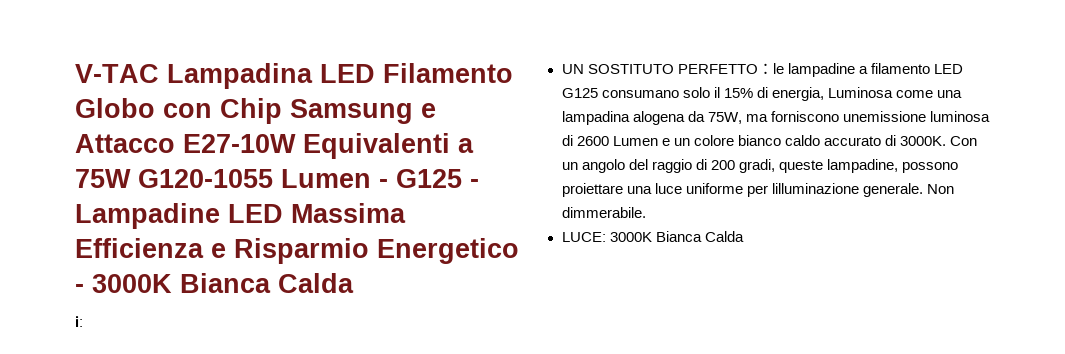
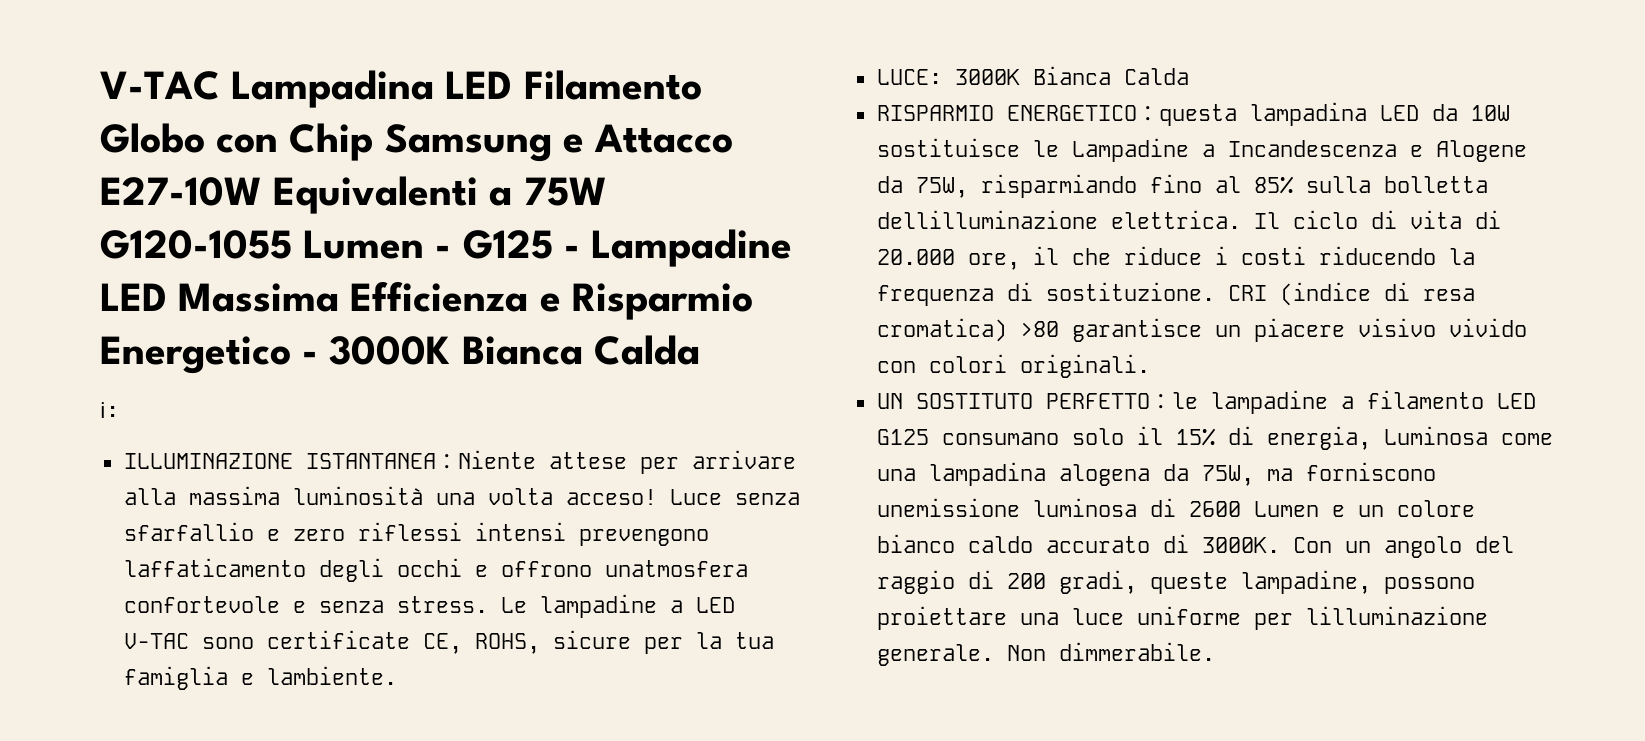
(83, 321) none -> [123,450,796,474] [123,486,800,505] [123,522,709,546] [123,558,748,582] [123,594,735,618] [123,630,774,654] [123,666,397,690] [876,66,1189,85] [876,102,1510,126] [876,138,1527,162] [876,174,1488,198] [876,210,1501,229] [876,246,1475,270] [876,282,1475,306] [876,318,1527,342] [876,354,1150,378] // ILLUMINAZIONE ISTANTANEA：Niente attese per arrivare alla massima luminosità una volta acceso! Luce senza sfarfallio e zero riflessi intensi prevengono laffaticamento degli occhi e offrono unatmosfera confortevole e senza stress. Le lampadine a LED V-TAC sono certificate CE, ROHS, sicure per la tua famiglia e lambiente. // LUCE: 3000K Bianca Calda // RISPARMIO ENERGETICO：questa lampadina LED da 10W sostituisce le Lampadine a Incandescenza e Alogene da 75W, risparmiando fino al 85% sulla bolletta dellilluminazione elettrica. Il ciclo di vita di 20.000 ore, il che riduce i costi riducendo la frequenza di sostituzione. CRI (indice di resa cromatica) >80 garantisce un piacere visivo vivido con colori originali.
[561,231,744,242] // LUCE: 3000K Bianca Calda -> (1215, 651) none

